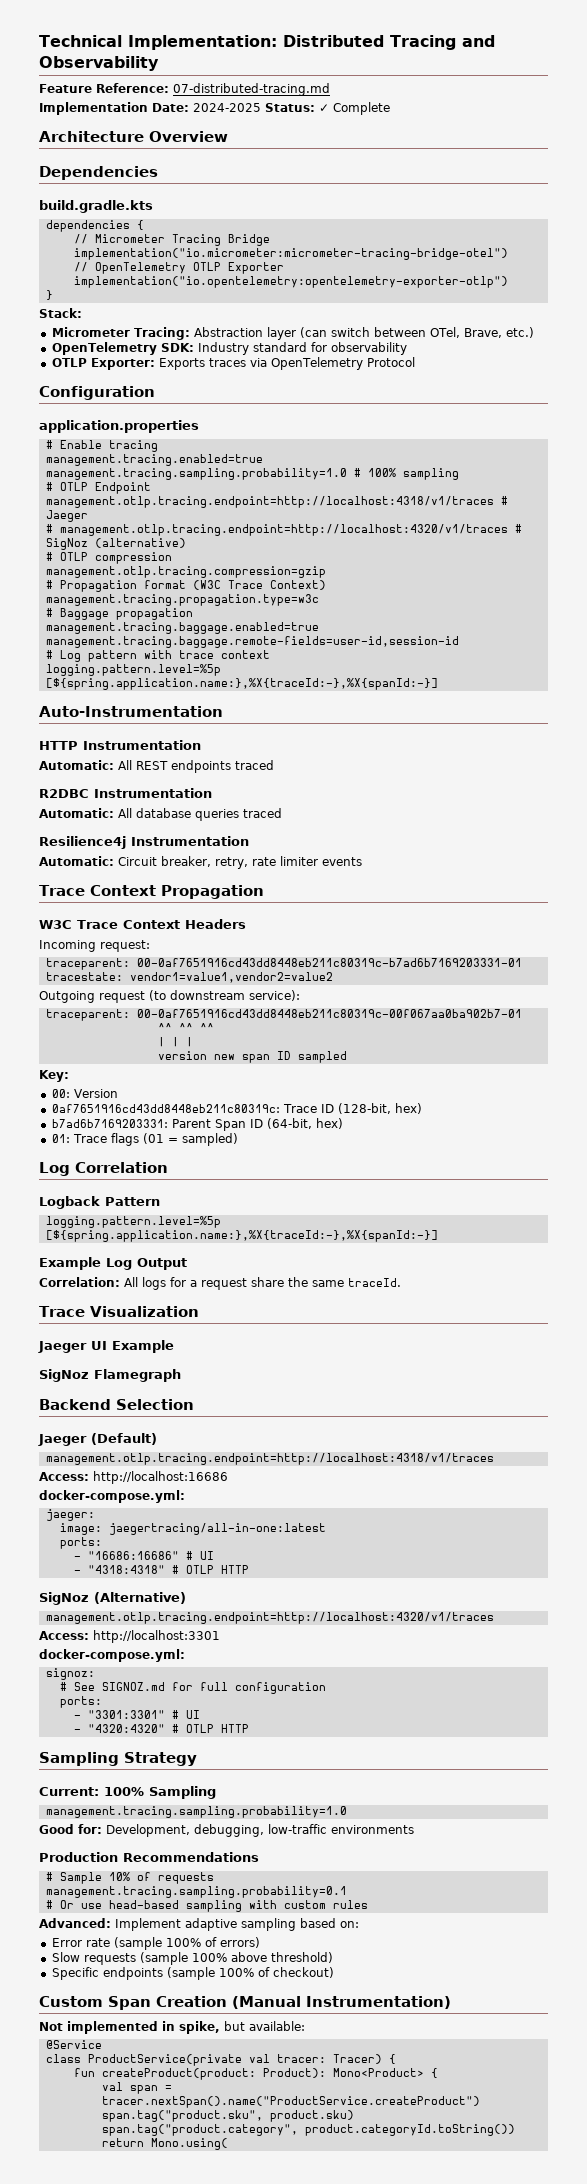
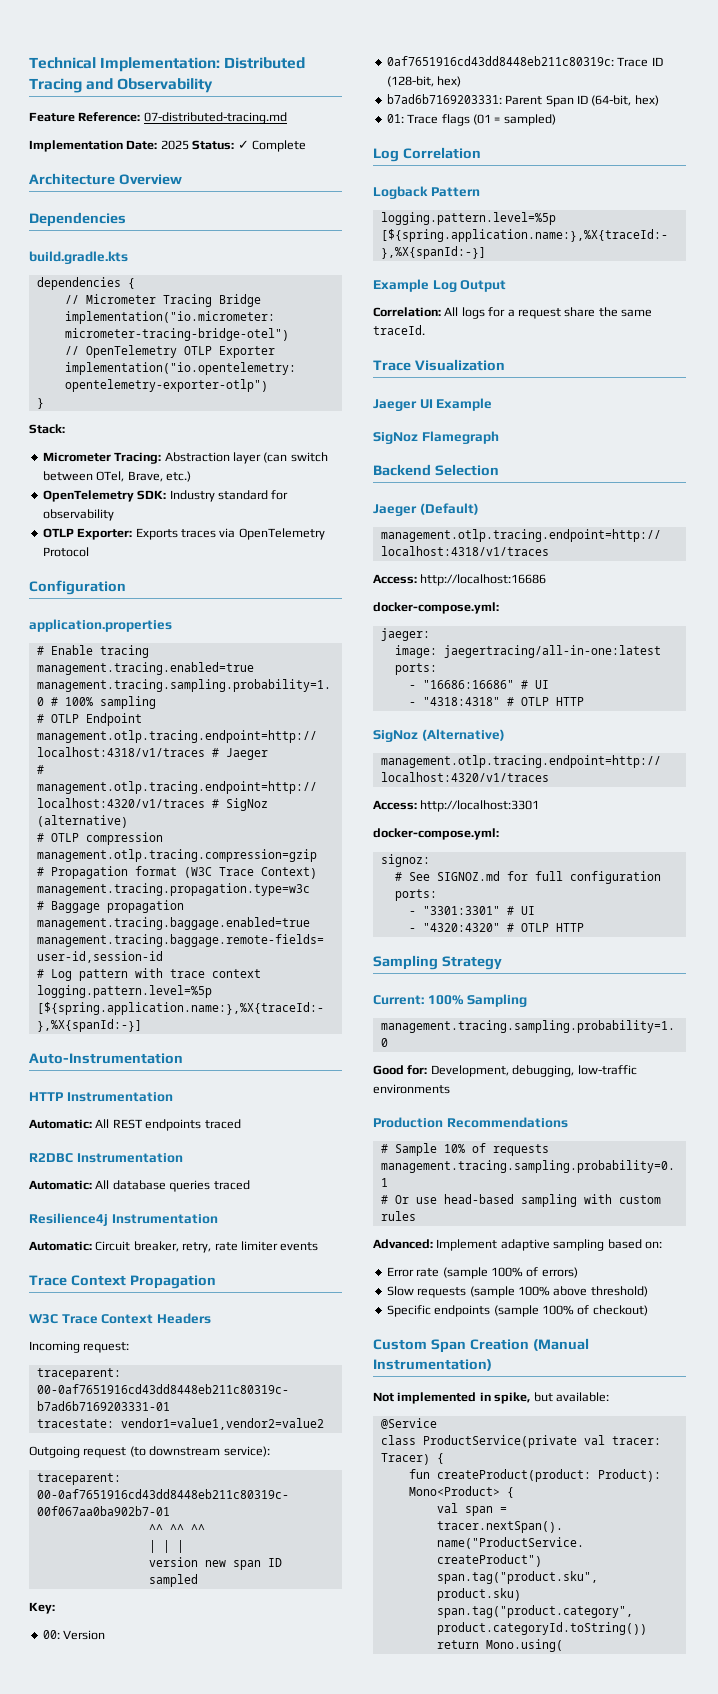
[193,103,261,112] 2024-2025 -> [160,140,189,150] 2025

